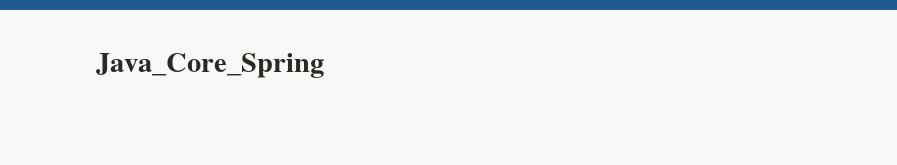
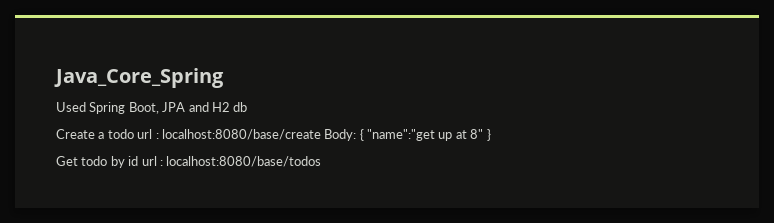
(324, 65) none -> [56,102,248,114] [56,129,491,141] [56,156,322,168] // Used Spring Boot, JPA and H2 db // Create a todo url : localhost:8080/base/create Body: { "name":"get up at 8" } // Get todo by id url : localhost:8080/base/todos

